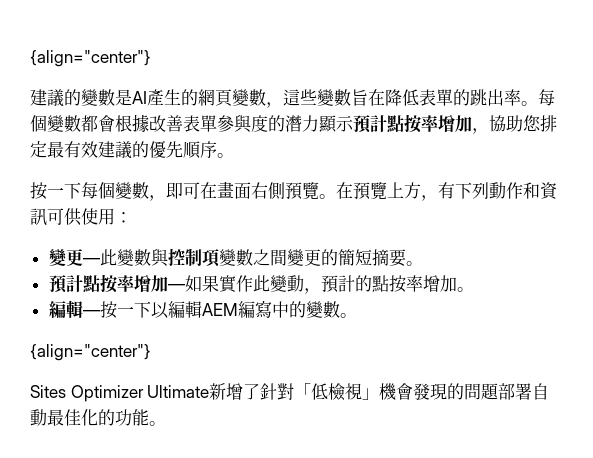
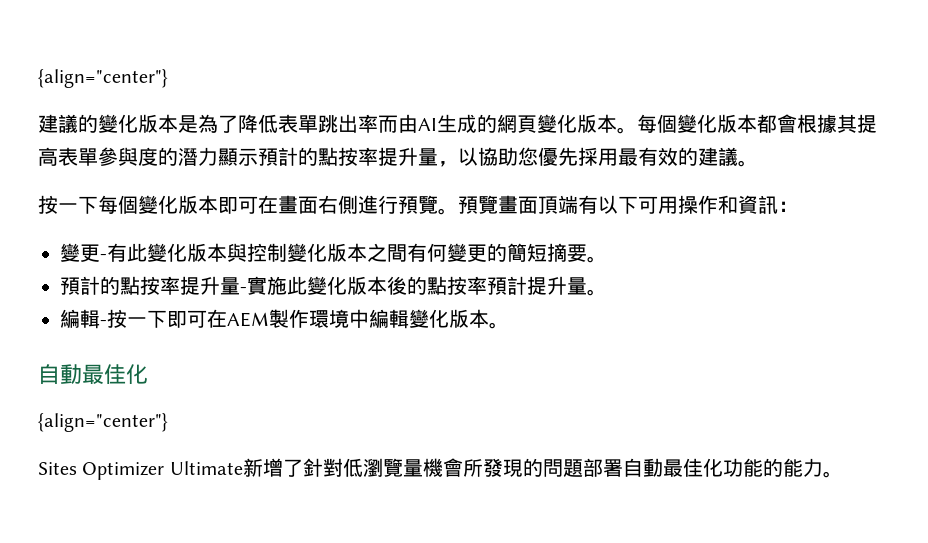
[98,89,521,108] 數是AI產生的網頁變數，這些變數旨在降低表單的跳出率 -> [118,114,617,133] 化版本是為了降低表單跳出率而由AI生成的網頁變化版本
[64,115,81,132] 數 -> [697,114,757,133] 化版本
[149,115,183,132] 改善 -> [837,114,877,133] [38,147,58,166] 其提高
[387,114,557,134] [30,141,217,159] 點按率增加，協助您排定最有效建議的優先順序 -> [298,147,738,167] 的點按率提升量，以協助您優先採用最有效的建議
[132,182,166,201] 數， -> [158,195,218,214] 化版本
[285,182,558,201] [30,208,132,226] [48,248,287,267] 預覽。在預覽上方，有下列動作和資訊可供使用： // 變更—此變數與控制項變數之間 -> [358,195,798,215] [60,243,447,262] 進行預覽。預覽畫面頂端有以下可用操作和資訊： // 變更-有此變化版本與控制變化版本之間有何
[82,274,474,294] [48,300,357,319] 點按率增加—如果實作此變動，預計的點按率增加。 // 編輯—按一下以編輯AEM編寫中的變數。 -> [100,276,607,296] [60,309,509,329] [38,364,148,384] 的點按率提升量-實施此變化版本後的點按率預計提升量。 // 編輯-按一下即可在AEM製作環境中編輯變化版本。 // 自動最佳化
[294,383,414,401] 「低檢視」機會 -> [342,458,483,477] 低瀏覽量機會所
[98,409,149,426] 的功能 -> [722,458,823,477] 功能的能力

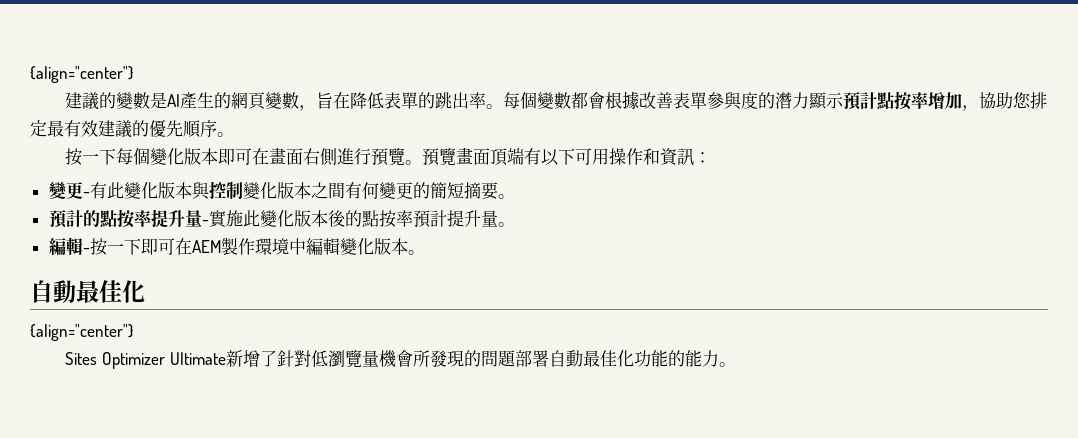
[118,114,617,133] 化版本是為了降低表單跳出率而由AI生成的網頁變化版本 -> [133,92,487,111] 數是AI產生的網頁變數，旨在降低表單的跳出率
[697,114,757,133] 化版本 -> [554,92,572,109] 數
[837,114,877,133] [38,147,58,166] 其提高 -> [639,92,674,109] 改善
[298,147,738,167] 的點按率提升量，以協助您優先採用最有效的建議 -> [877,91,1048,111] [30,120,217,138] 點按率增加，協助您排定最有效建議的優先順序

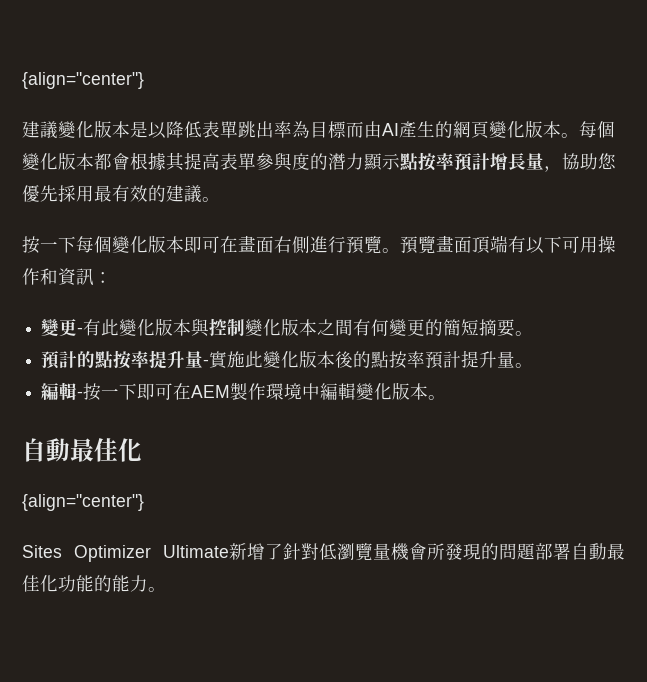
[99,92,487,111] 的變數是AI產生的網頁變數，旨在降低表單的跳出率 -> [58,120,561,139] 變化版本是以降低表單跳出率為目標而由AI產生的網頁變化版本
[554,92,572,109] 數 -> [40,152,94,170] 化版本
[639,92,674,109] 改善 -> [166,152,220,171] 其提高
[843,91,1048,111] [30,120,217,138] 預計點按率增加，協助您排定最有效建議的優先順序 -> [400,152,616,172] [22,185,202,203] 點按率預計增長量，協助您優先採用最有效的建議

